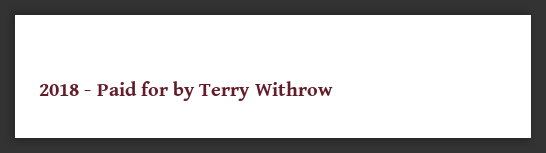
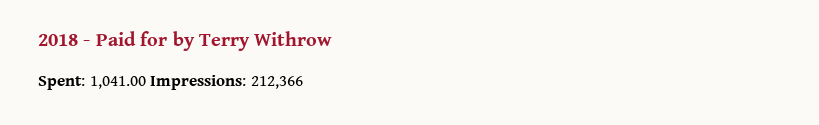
(333, 88) none -> [38,75,303,90] // Spent: 1,041.00 Impressions: 212,366

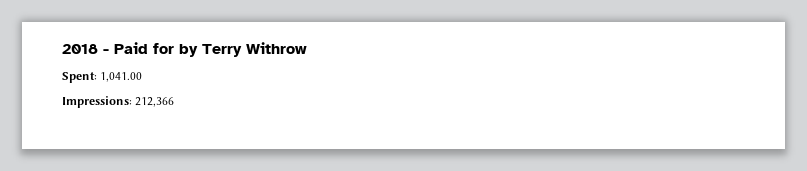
(146, 82) none -> (143, 77) //

